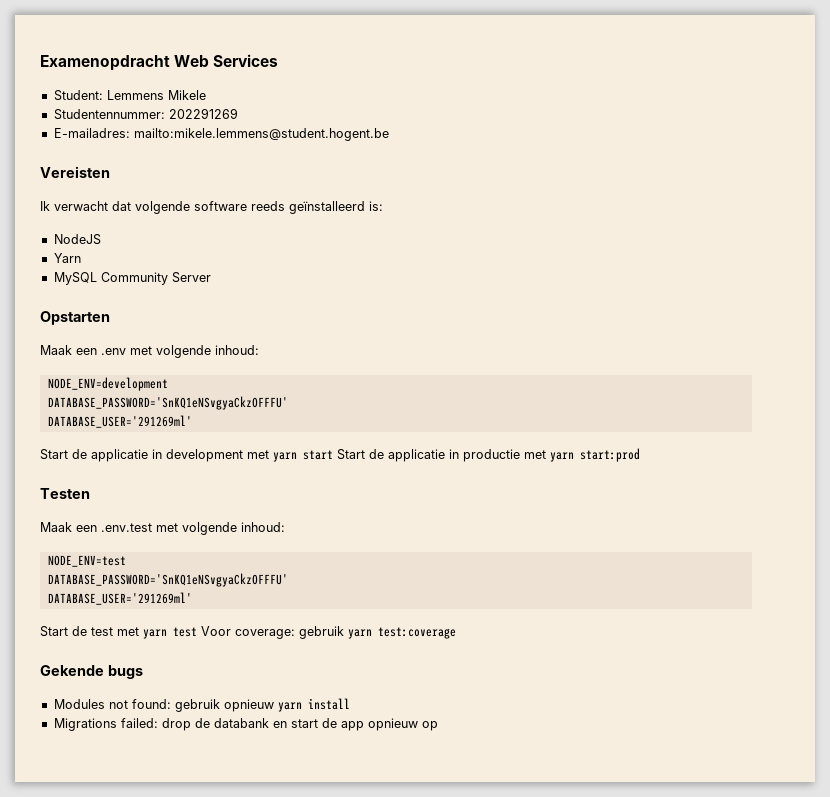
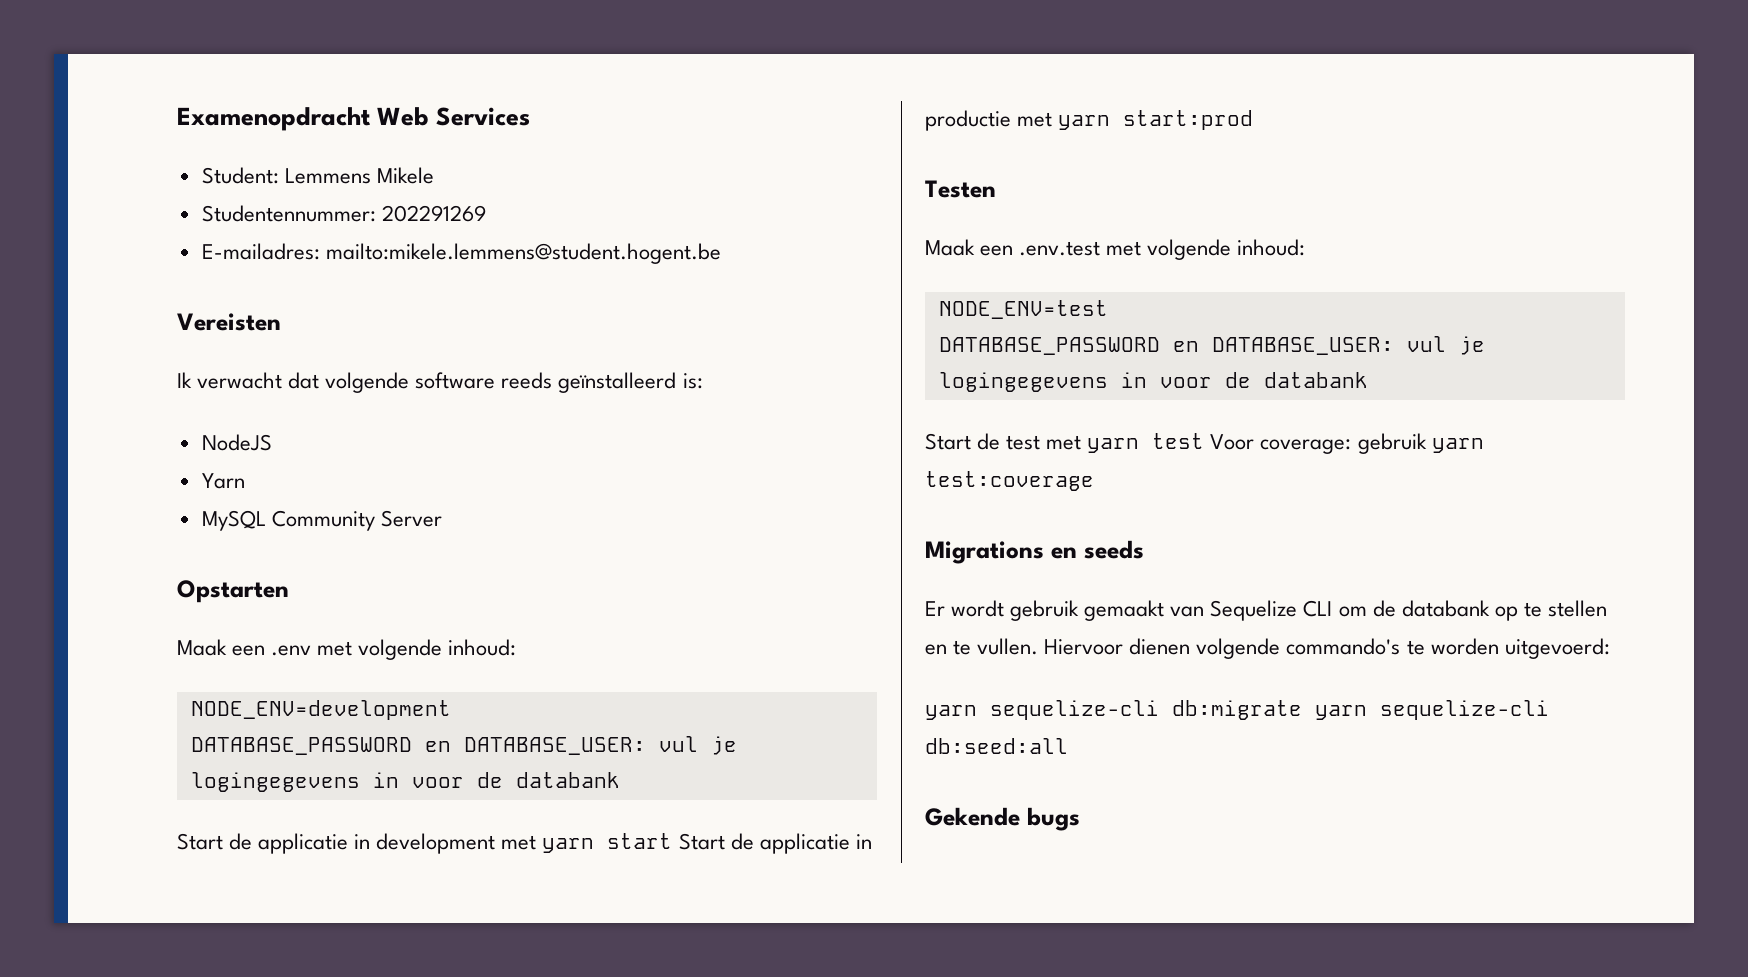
[47,396,288,410] [47,415,192,428] DATABASE_PASSWORD='SnKQ1eNSvgyaCkzOFFFU' // DATABASE_USER='291269ml' -> [190,736,737,755] [190,772,620,792] DATABASE_PASSWORD en DATABASE_USER: vul je logingegevens in voor de databank
[47,573,288,587] [47,592,192,605] DATABASE_PASSWORD='SnKQ1eNSvgyaCkzOFFFU' // DATABASE_USER='291269ml' -> [938,336,1485,355] [938,372,1368,392] DATABASE_PASSWORD en DATABASE_USER: vul je logingegevens in voor de databank
[40,665,143,679] [53,698,350,712] [53,718,438,731] Gekende bugs // Modules not found: gebruik opnieuw yarn install // Migrations failed: drop de databank en start de app opnieuw op -> [925,540,1144,564] [925,600,1607,621] [925,638,1610,659] [925,700,1549,720] [925,738,1068,754] [925,807,1080,831] Migrations en seeds // Er wordt gebruik gemaakt van Sequelize CLI om de databank op te stellen en te vullen. Hiervoor dienen volgende commando's te worden uitgevoerd: // yarn sequelize-cli db:migrate yarn sequelize-cli db:seed:all // Gekende bugs

